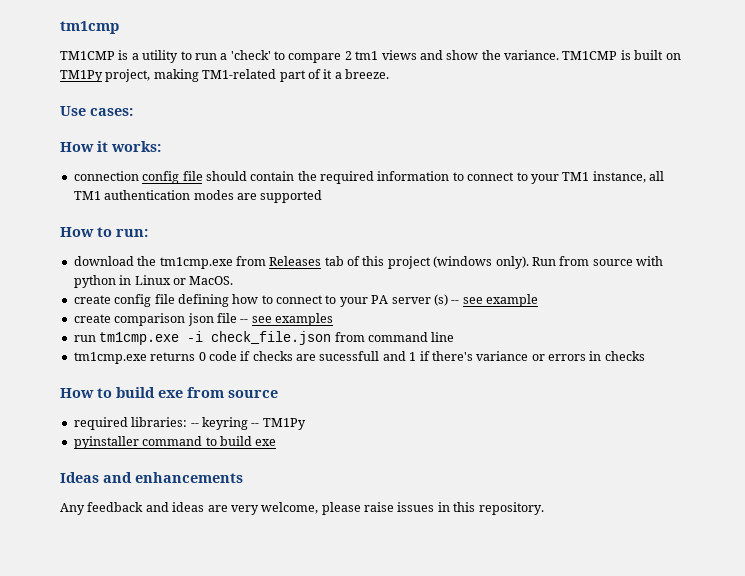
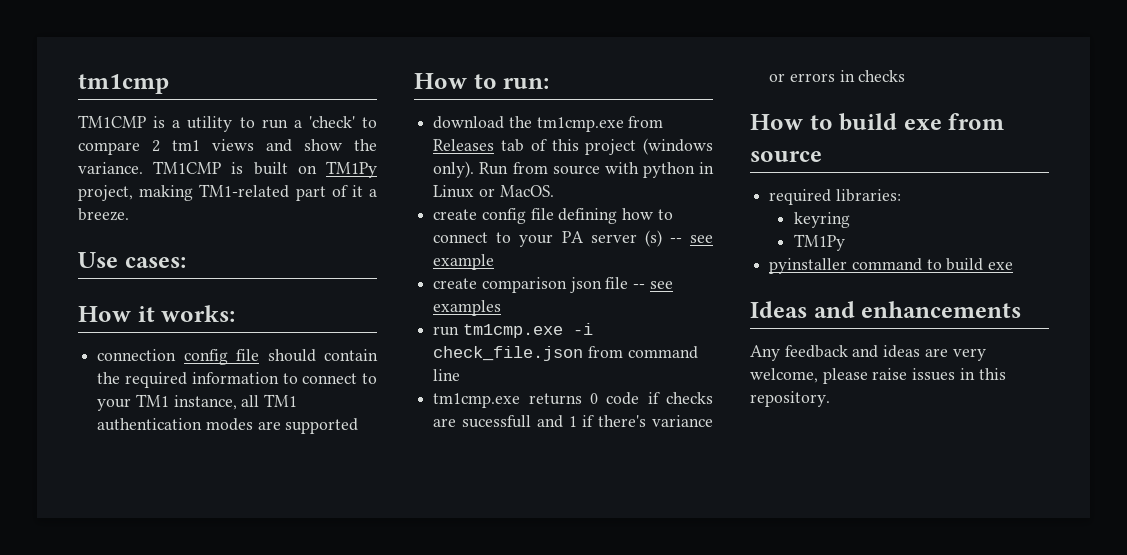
[190,423,199,427] -- -> (901, 195) //
[251,423,260,427] -- -> (850, 220) //

